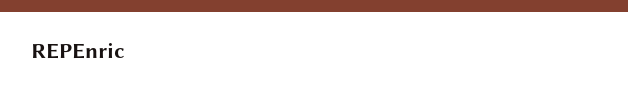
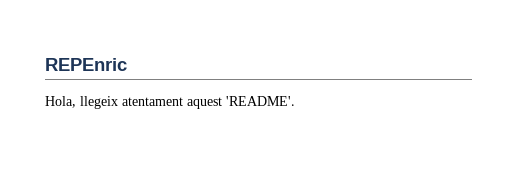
(124, 50) none -> [45,96,295,109] // Hola, llegeix atentament aquest 'README'.

